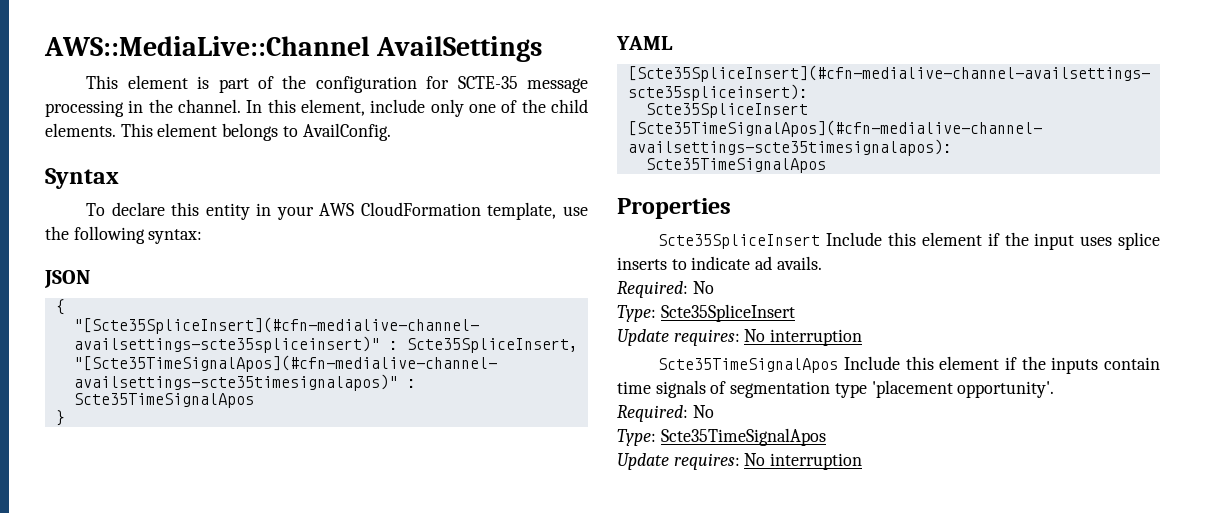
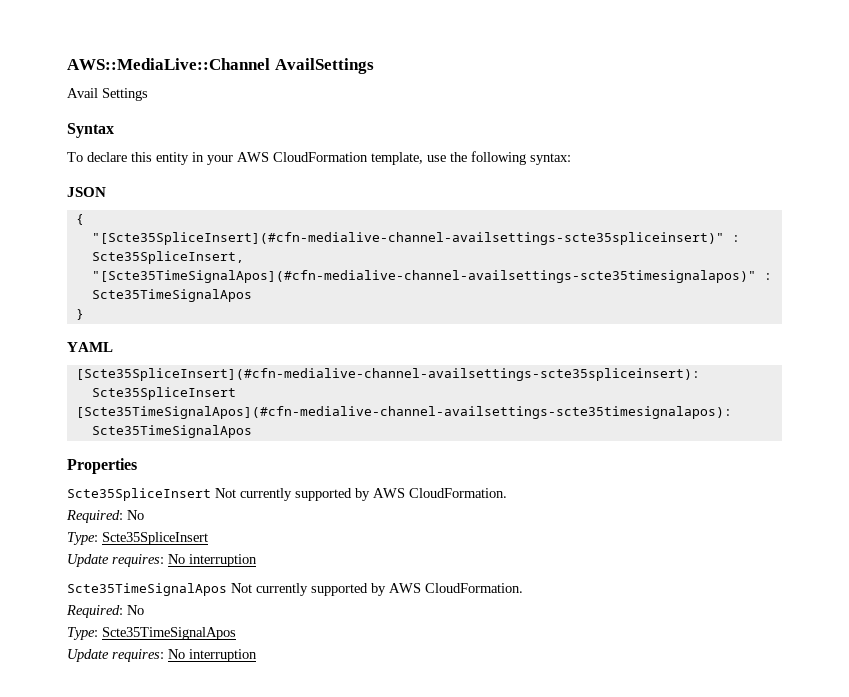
[86,75,588,93] [45,99,588,117] [45,123,391,141] This element is part of the configuration for SCTE-35 message processing in the channel. In this element, include only one of the child elements. This element belongs to AvailConfig. -> [67,88,148,101] Avail Settings
[826,232,1160,250] [617,256,822,270] Include this element if the input uses splice inserts to indicate ad avails. -> [215,488,507,501] Not currently supported by AWS CloudFormation.
[844,356,1161,374] [617,380,1055,398] Include this element if the inputs contain time signals of segmentation type 'placement opportunity'. -> [231,583,523,596] Not currently supported by AWS CloudFormation.

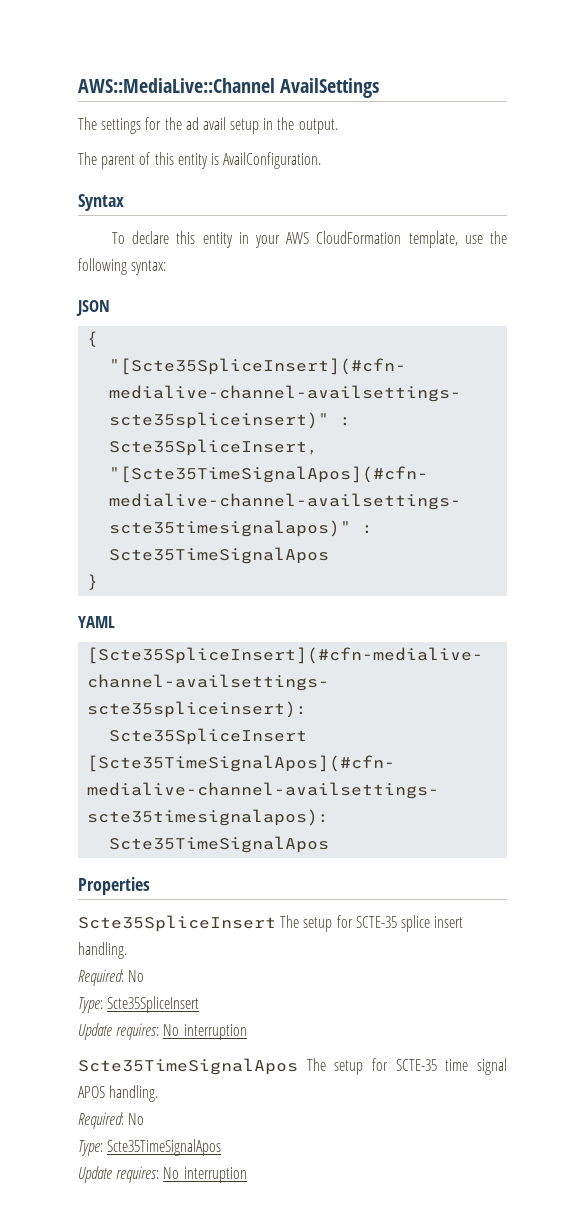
[67,88,148,101] Avail Settings -> [78,117,338,134] [78,152,322,169] The settings for the ad avail setup in the output. // The parent of this entity is AvailConfiguration.
[215,488,507,501] Not currently supported by AWS CloudFormation. -> [280,915,464,932] [78,942,127,959] The setup for SCTE-35 splice insert handling.
[231,583,523,596] Not currently supported by AWS CloudFormation. -> [306,1058,508,1075] [78,1085,159,1102] The setup for SCTE-35 time signal APOS handling.

